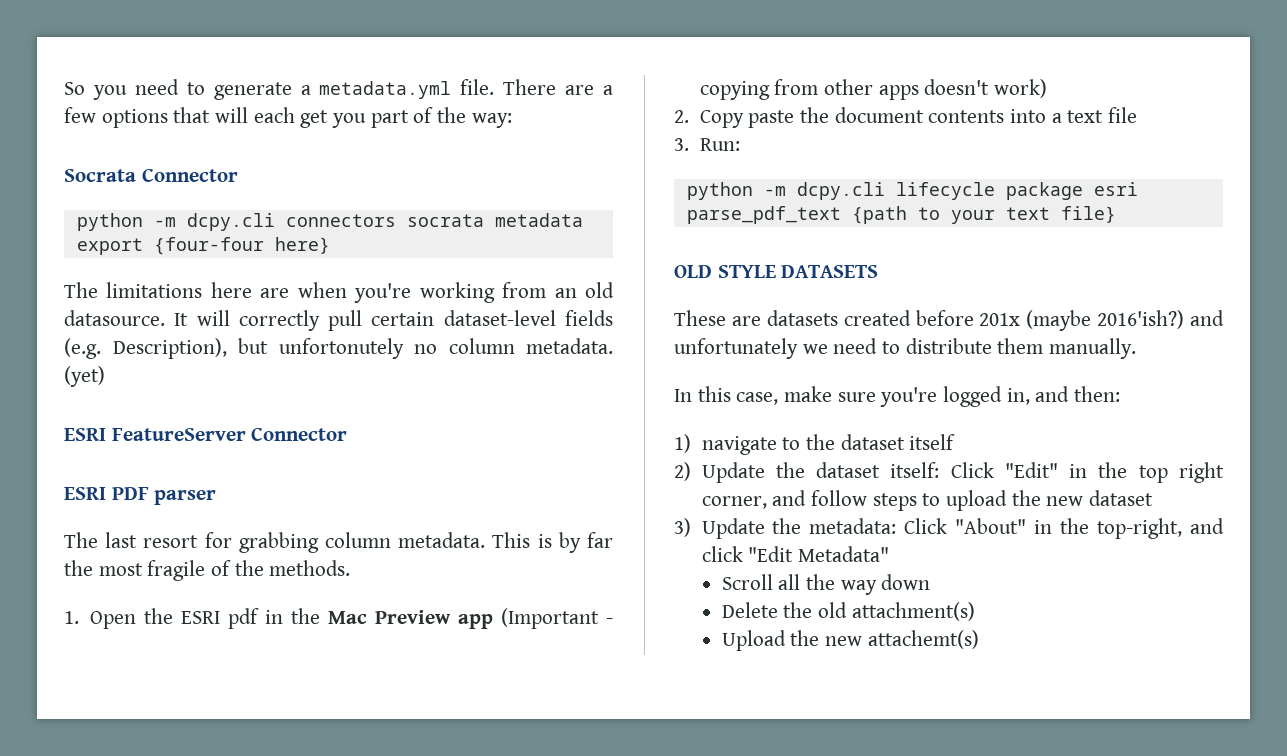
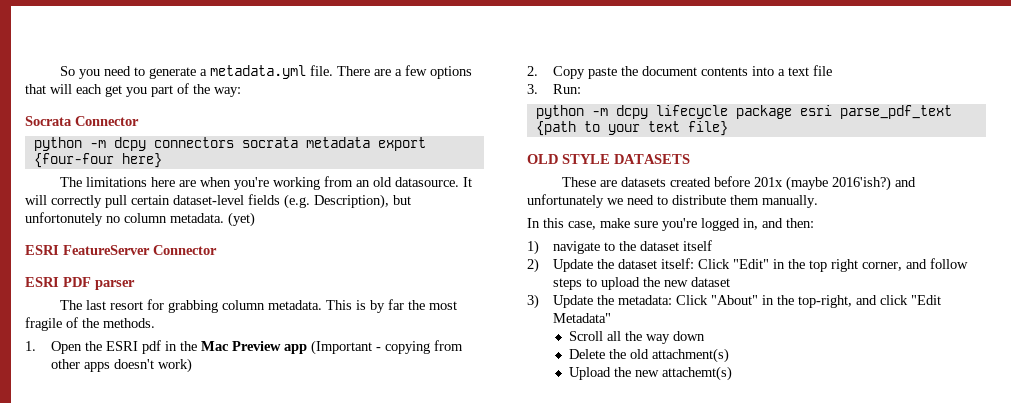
[186,213,275,231] dcpy.cli -> [113,137,146,151] dcpy
[796,182,885,200] dcpy.cli -> [615,105,648,119] dcpy

